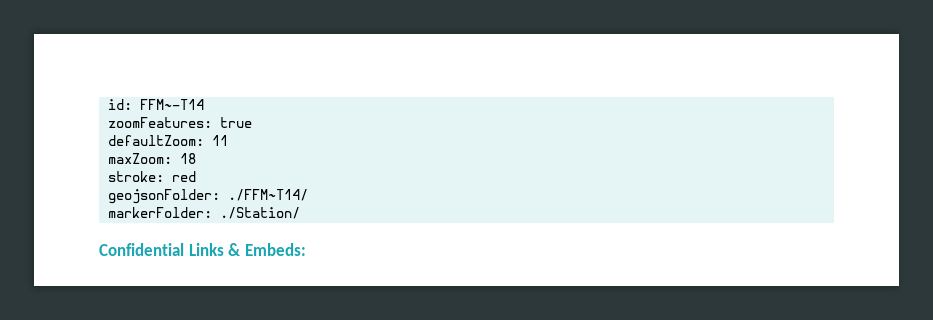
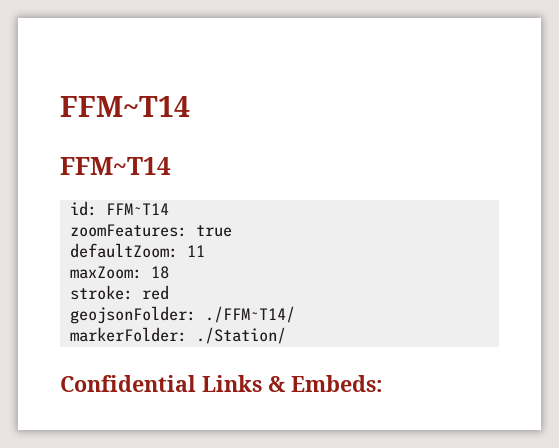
[108,99,205,110] id: FFM~-T14 -> [60,96,190,117] [60,157,171,175] [69,201,169,216] FFM~T14 // FFM~T14 // id: FFM~T14

